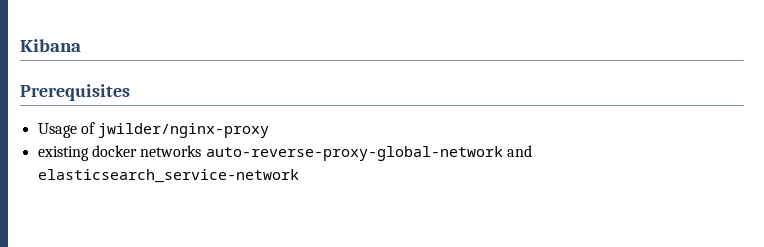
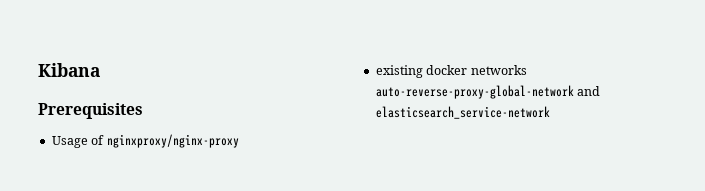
[98,123,270,138] jwilder/nginx-proxy -> [106,134,239,148] nginxproxy/nginx-proxy

